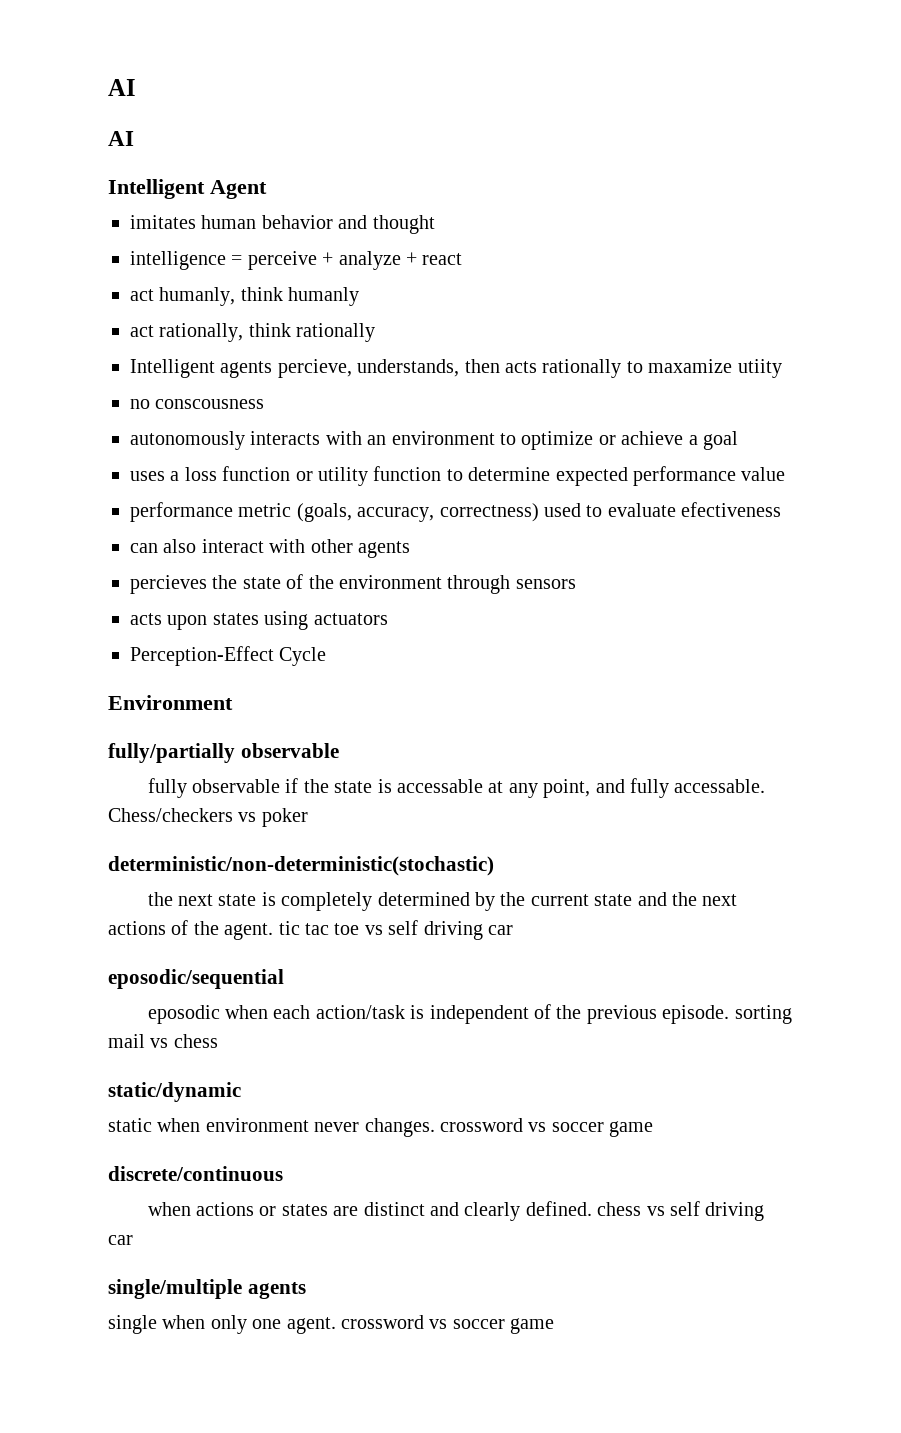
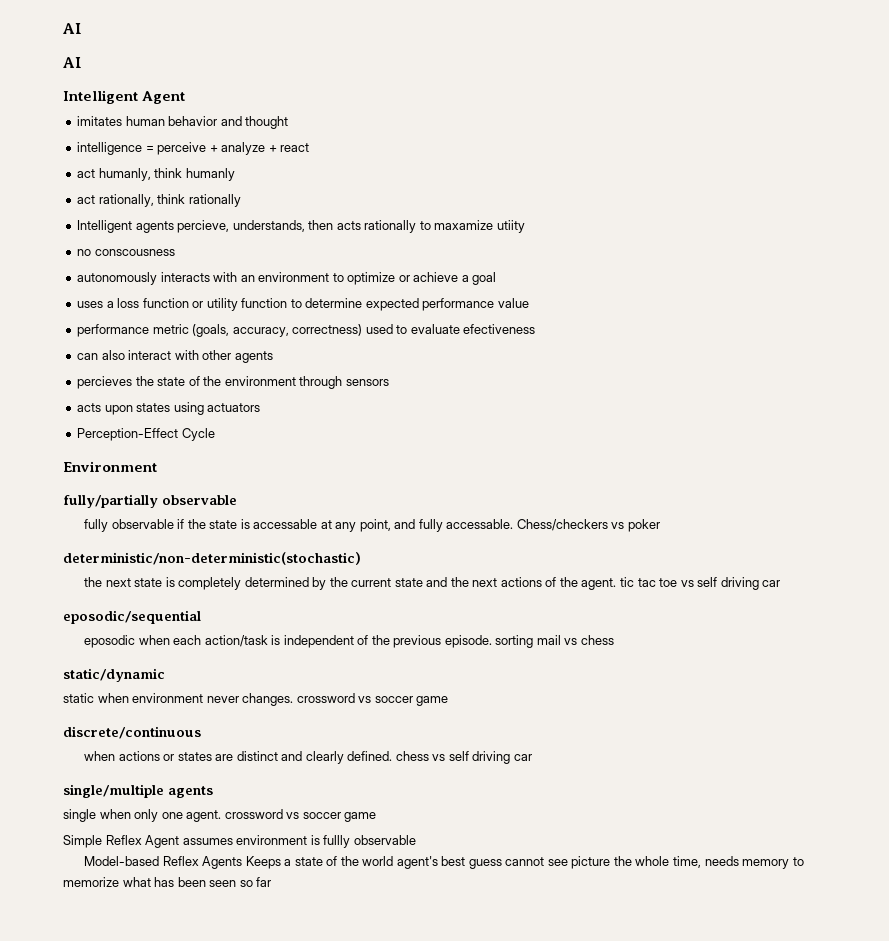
(555, 1326) none -> [63,835,416,848] [84,856,804,869] [63,877,272,887] // Simple Reflex Agent assumes environment is fullly observable // Model-based Reflex Agents Keeps a state of the world agent's best guess cannot see picture the whole time, needs memory to memorize what has been seen so far

